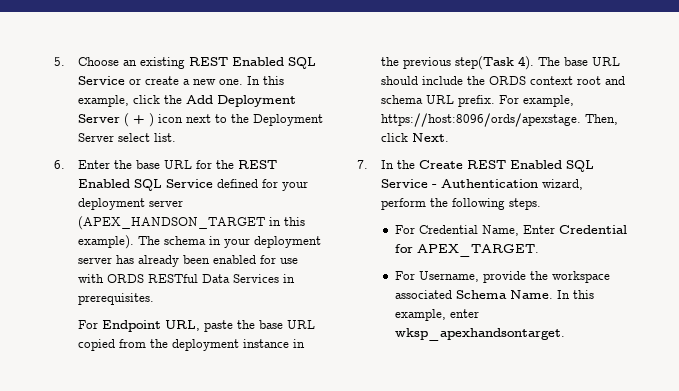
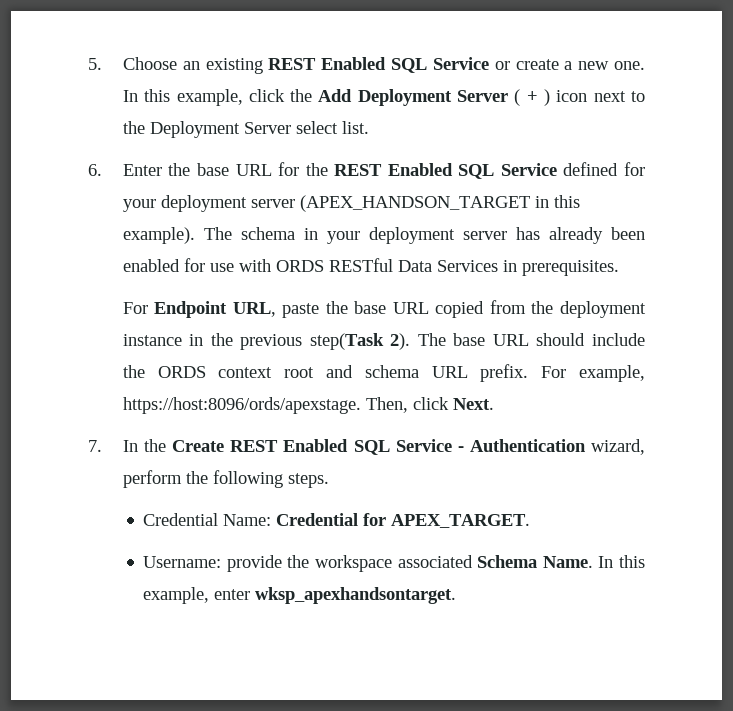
[517,56,534,70] 4). -> [390,333,411,350] 2).
[394,225,555,236] For Credential Name, Enter -> [143,513,272,526] Credential Name:
[394,271,479,282] For Username, -> [143,556,222,568] Username:

